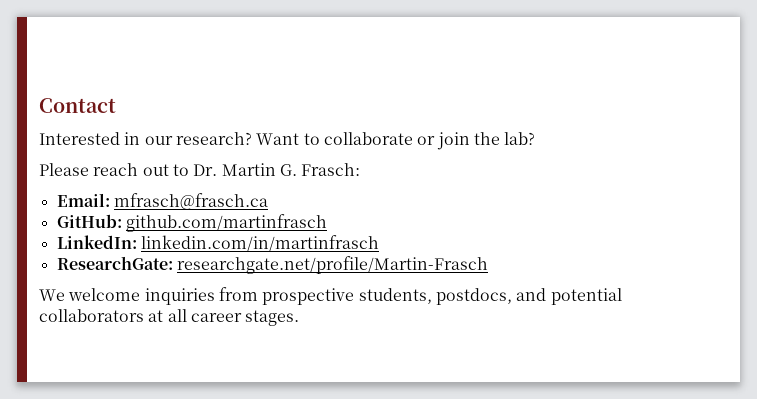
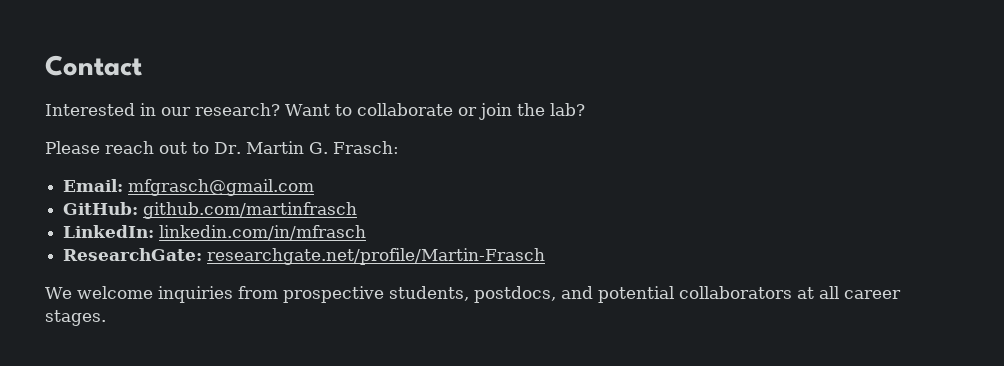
[113,193,268,210] mfrasch@frasch.ca -> [128,179,315,196] mfgrasch@gmail.com
[140,235,379,252] linkedin.com/in/martinfrasch -> [159,225,367,240] linkedin.com/in/mfrasch

